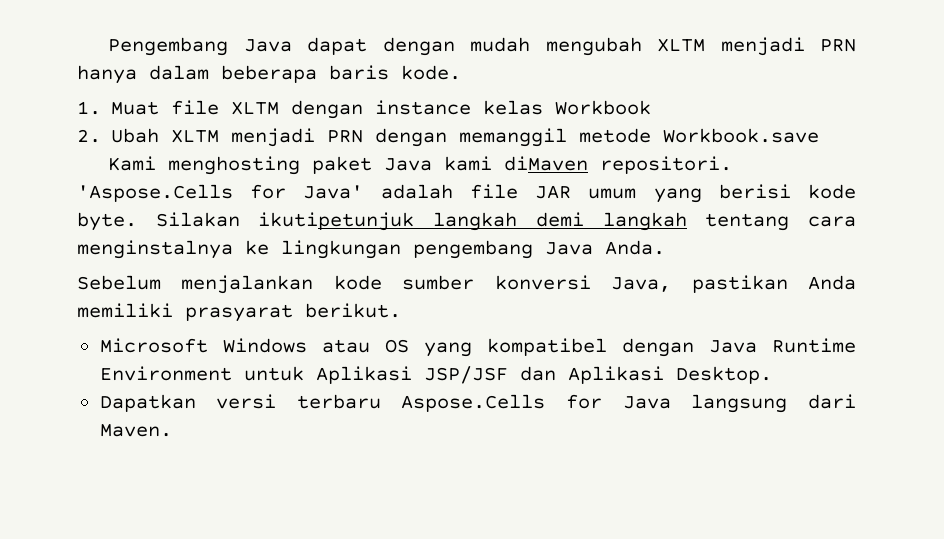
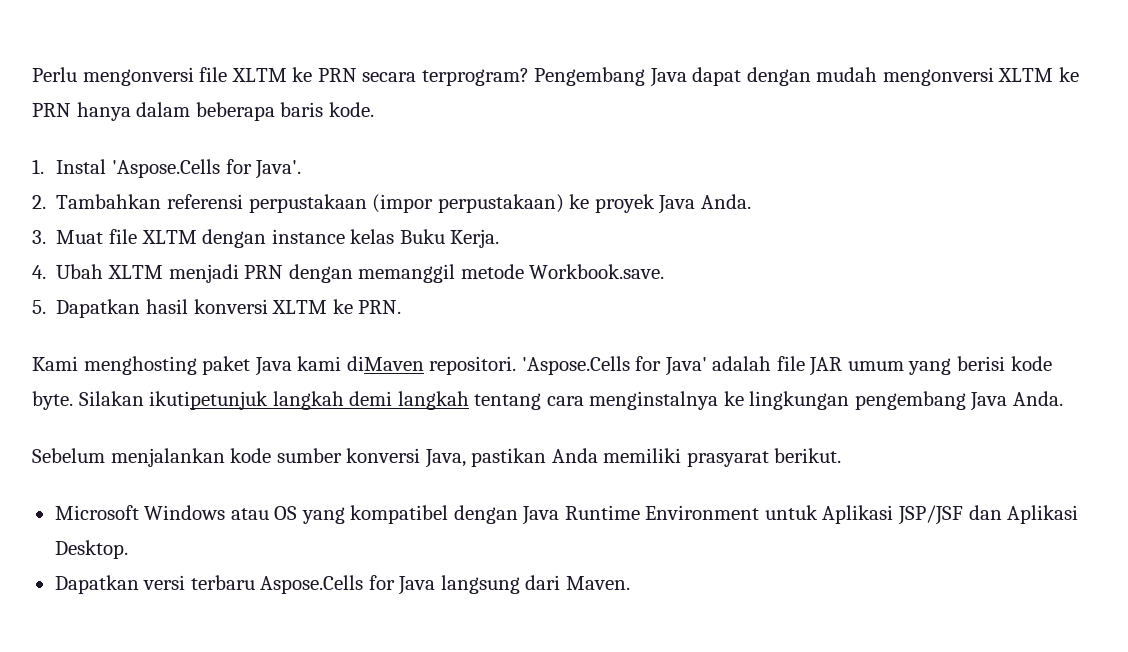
(108, 46) none -> [32,67,529,86] Perlu mengonversi file XLTM ke PRN secara terprogram?
[545,37,805,56] mengubah XLTM menjadi -> [882,67,1080,86] mengonversi XLTM ke
(101, 108) none -> [56,159,302,179] [32,194,751,214] [32,230,46,244] Instal 'Aspose.Cells for Java'. // 2. Tambahkan referensi perpustakaan (impor perpustakaan) ke proyek Java Anda. // 3.
[555,100,652,115] [77,129,101,143] Workbook // 2. -> [399,229,500,248] [32,265,46,279] Buku Kerja. // 4.
[663,128,820,143] Workbook.save -> [529,264,665,279] [32,299,402,318] Workbook.save. // 5. Dapatkan hasil konversi XLTM ke PRN.

